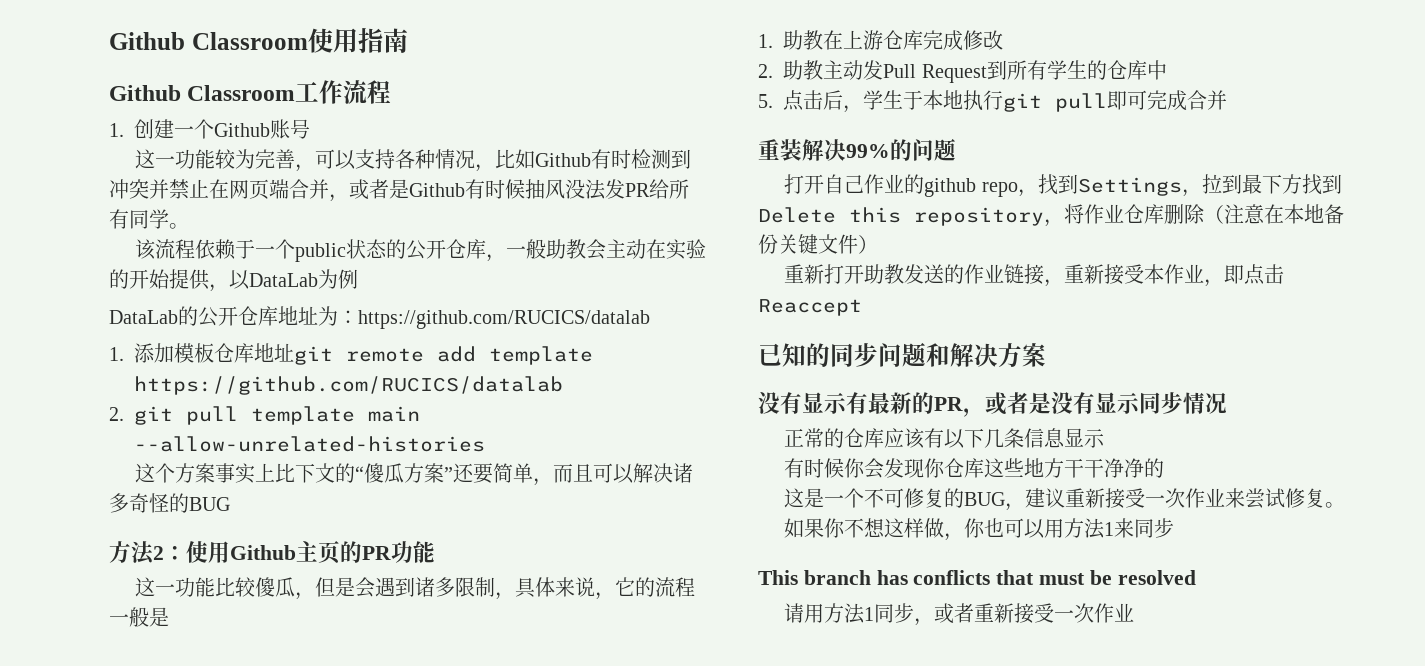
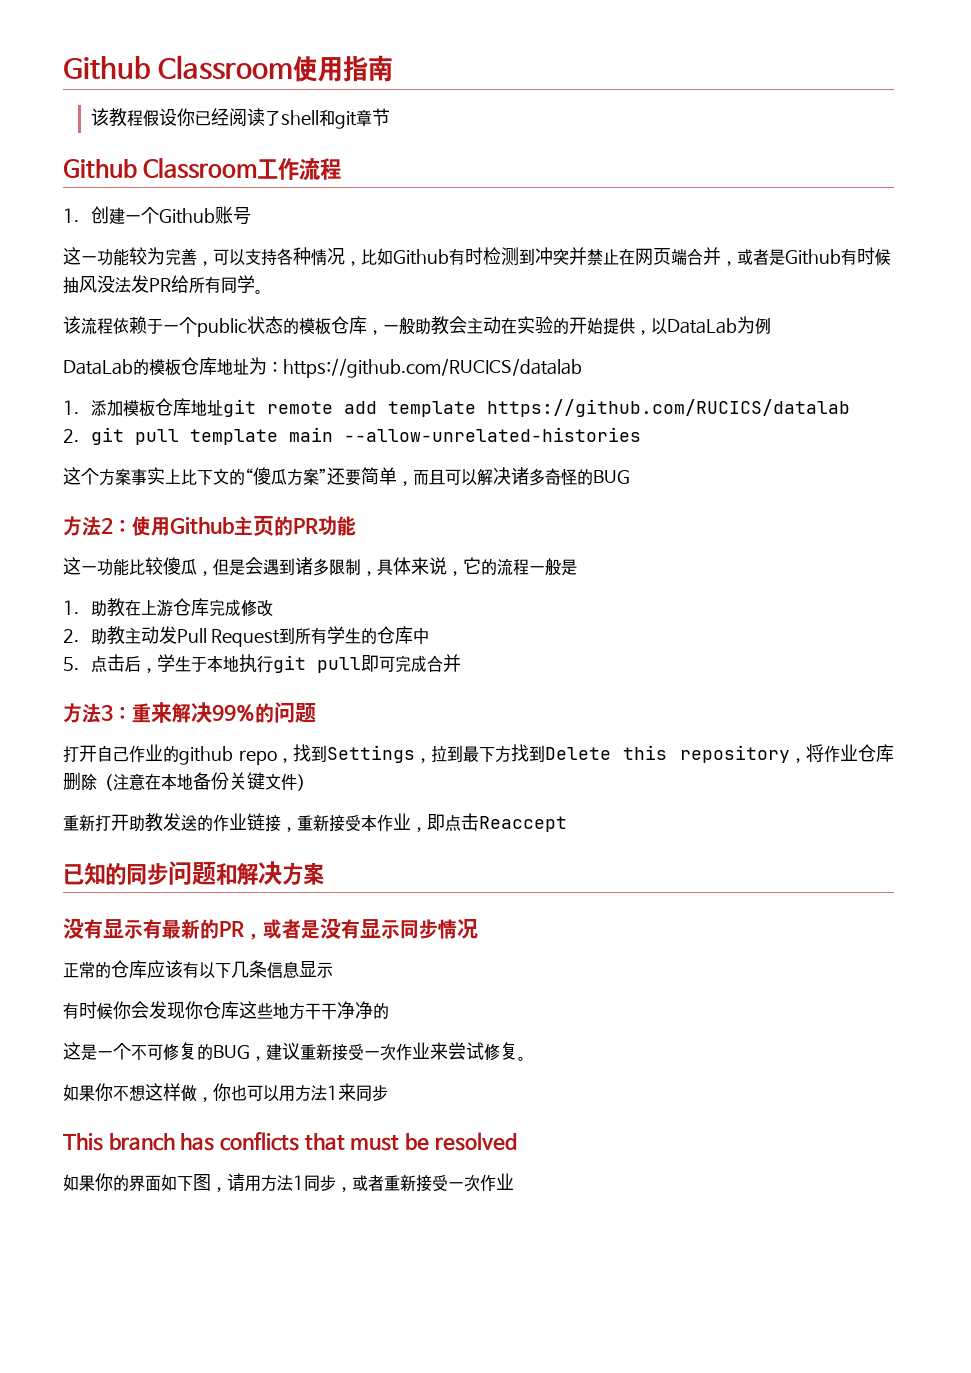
(408, 40) none -> [90,108,390,129] // 该教程假设你已经阅读了shell和git章节
[406,239,447,260] 公开 -> [299,318,331,335] 模板
[198,306,238,327] 公开 -> [149,359,181,376] 模板
[758,139,802,161] 重装 -> [63,702,172,723] 方法3：重来
(1196, 577) none -> [63,1173,227,1192] 如果你的界面如下图，

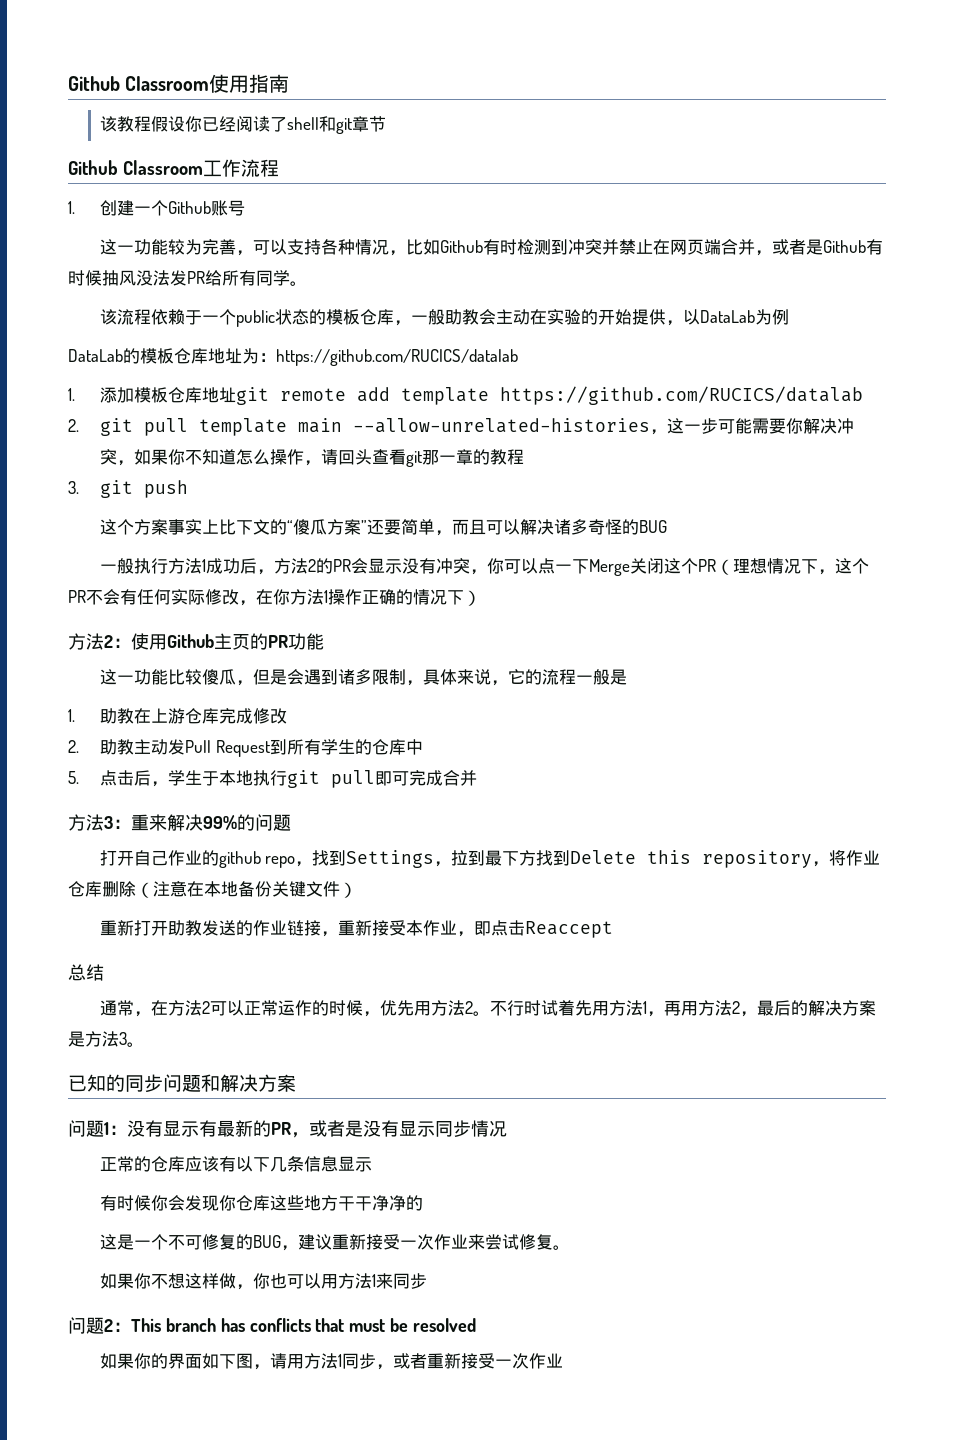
(641, 434) none -> [650,418,855,435] [100,449,525,467] [68,480,189,498] ，这一步可能需要你解决冲突，如果你不知道怎么操作，请回头查看git那一章的教程 // 3. git push
(630, 477) none -> [99,558,869,576] [68,589,481,606] // 一般执行方法1成功后，方法2的PR会显示没有冲突，你可以点一下Merge关闭这个PR（理想情况下，这个PR不会有任何实际修改，在你方法1操作正确的情况下）
(567, 824) none -> [68,964,104,981] [99,1000,876,1017] [68,1031,144,1047] // 总结 // 通常，在方法2可以正常运作的时候，优先用方法2。不行时试着先用方法1，再用方法2，最后的解决方案是方法3。
(324, 873) none -> [68,1120,127,1137] 问题1：
(388, 1093) none -> [68,1317,131,1334] 问题2：

